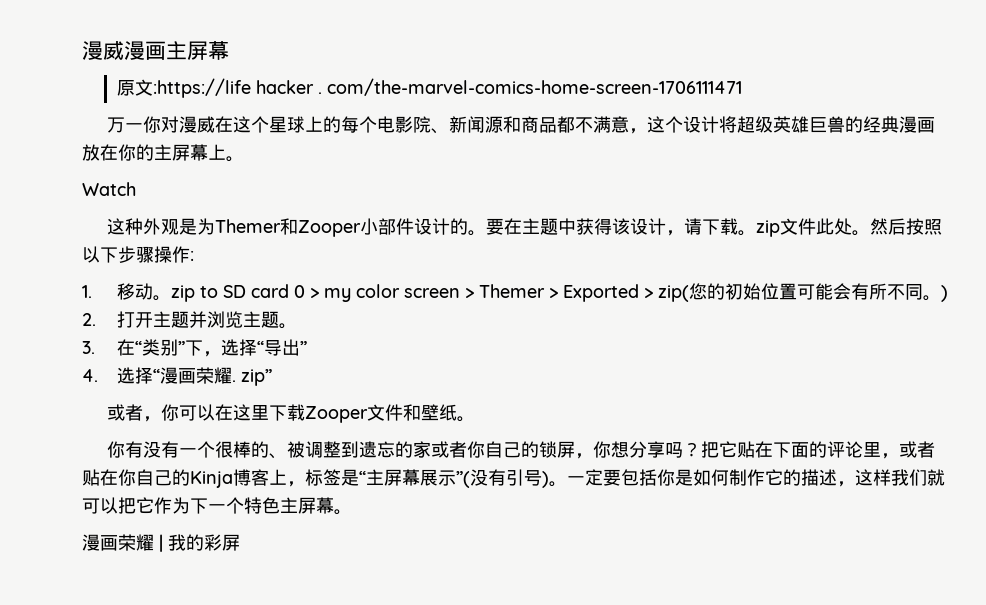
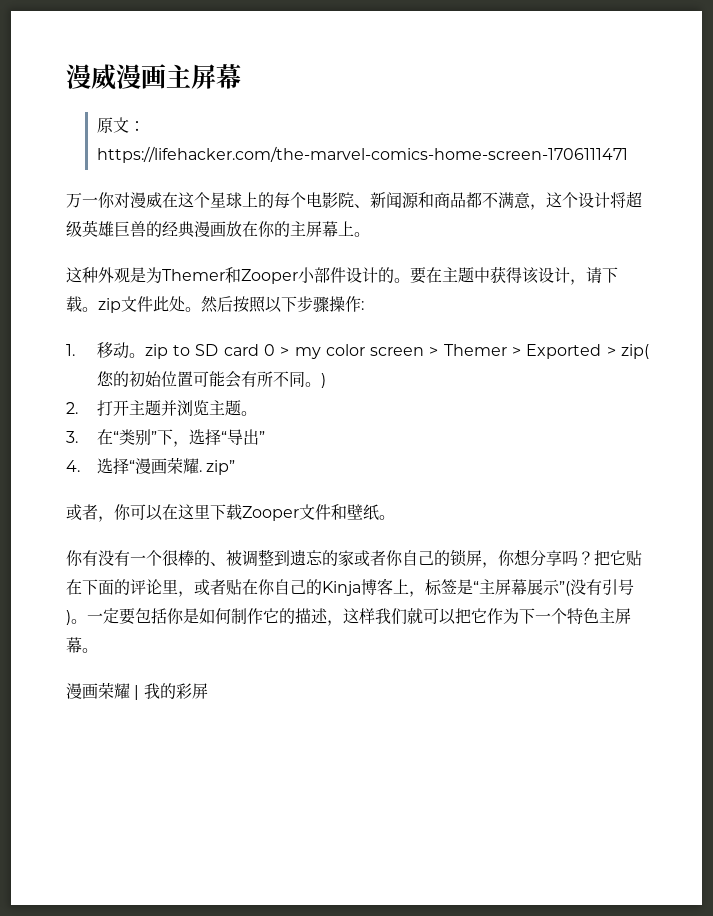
[152,78,742,98] :https://life hacker . com/the-marvel-comics-home-screen-1706111471 -> [128,121,145,131] [96,146,628,163] ：https://lifehacker.com/the-marvel-comics-home-screen-1706111471
[82,182,136,196] // Watch -> (370, 234) none

